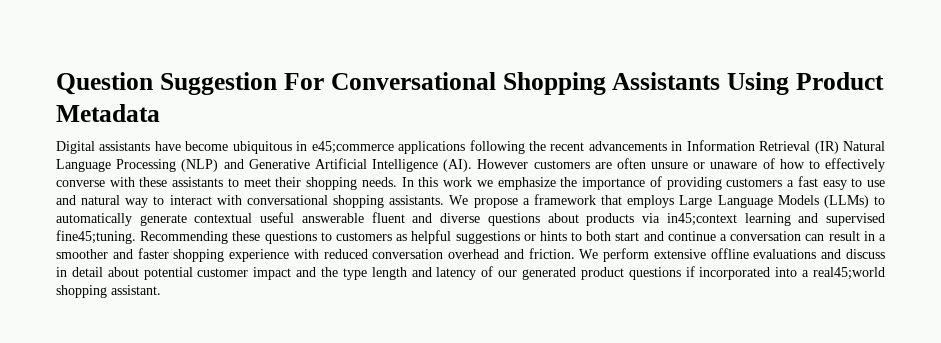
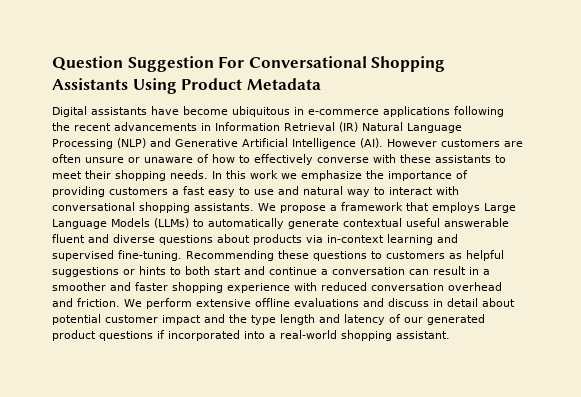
[311,141,394,154] e45;commerce -> [308,109,379,115] e-commerce
[666,213,737,226] in45;context -> [327,235,384,243] in-context
[56,230,136,244] fine45;tuning. -> [118,250,182,261] fine-tuning.
[813,267,885,280] real45;world -> [280,330,337,339] real-world

